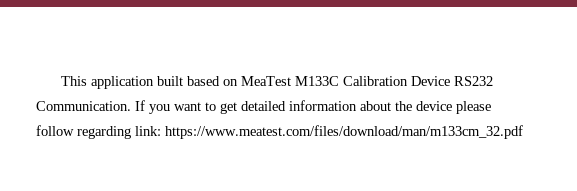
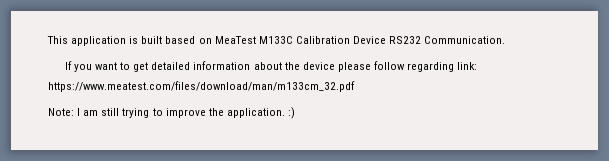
(154, 82) none -> [129,36,139,44] is
(131, 106) none -> (506, 40) //
(523, 132) none -> [48,107,295,119] // Note: I am still trying to improve the application. :)

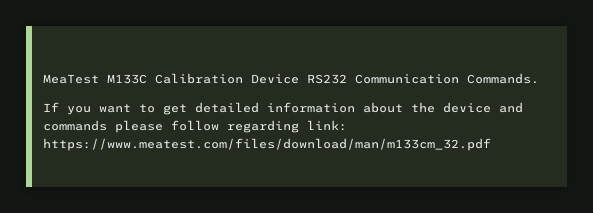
[47,36,212,46] This application is built based on -> (43, 79) none
[424,36,506,44] Communication. -> [355,73,539,84] Communication Commands.
(335, 66) none -> [499,102,523,113] [43,120,107,131] and commands
[48,107,295,119] // Note: I am still trying to improve the application. :) -> (491, 144) none

